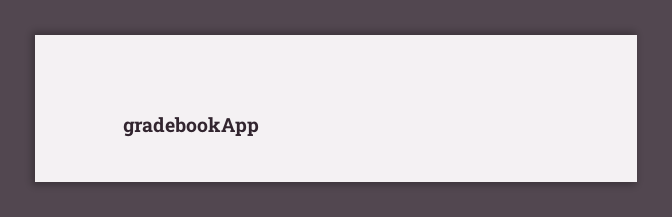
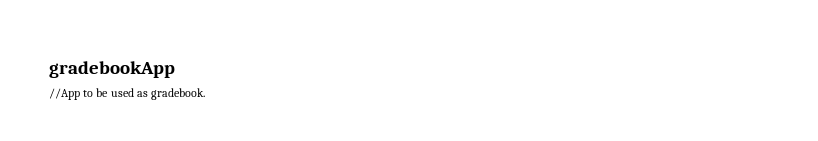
(259, 127) none -> [49,88,206,100] // //App to be used as gradebook.

